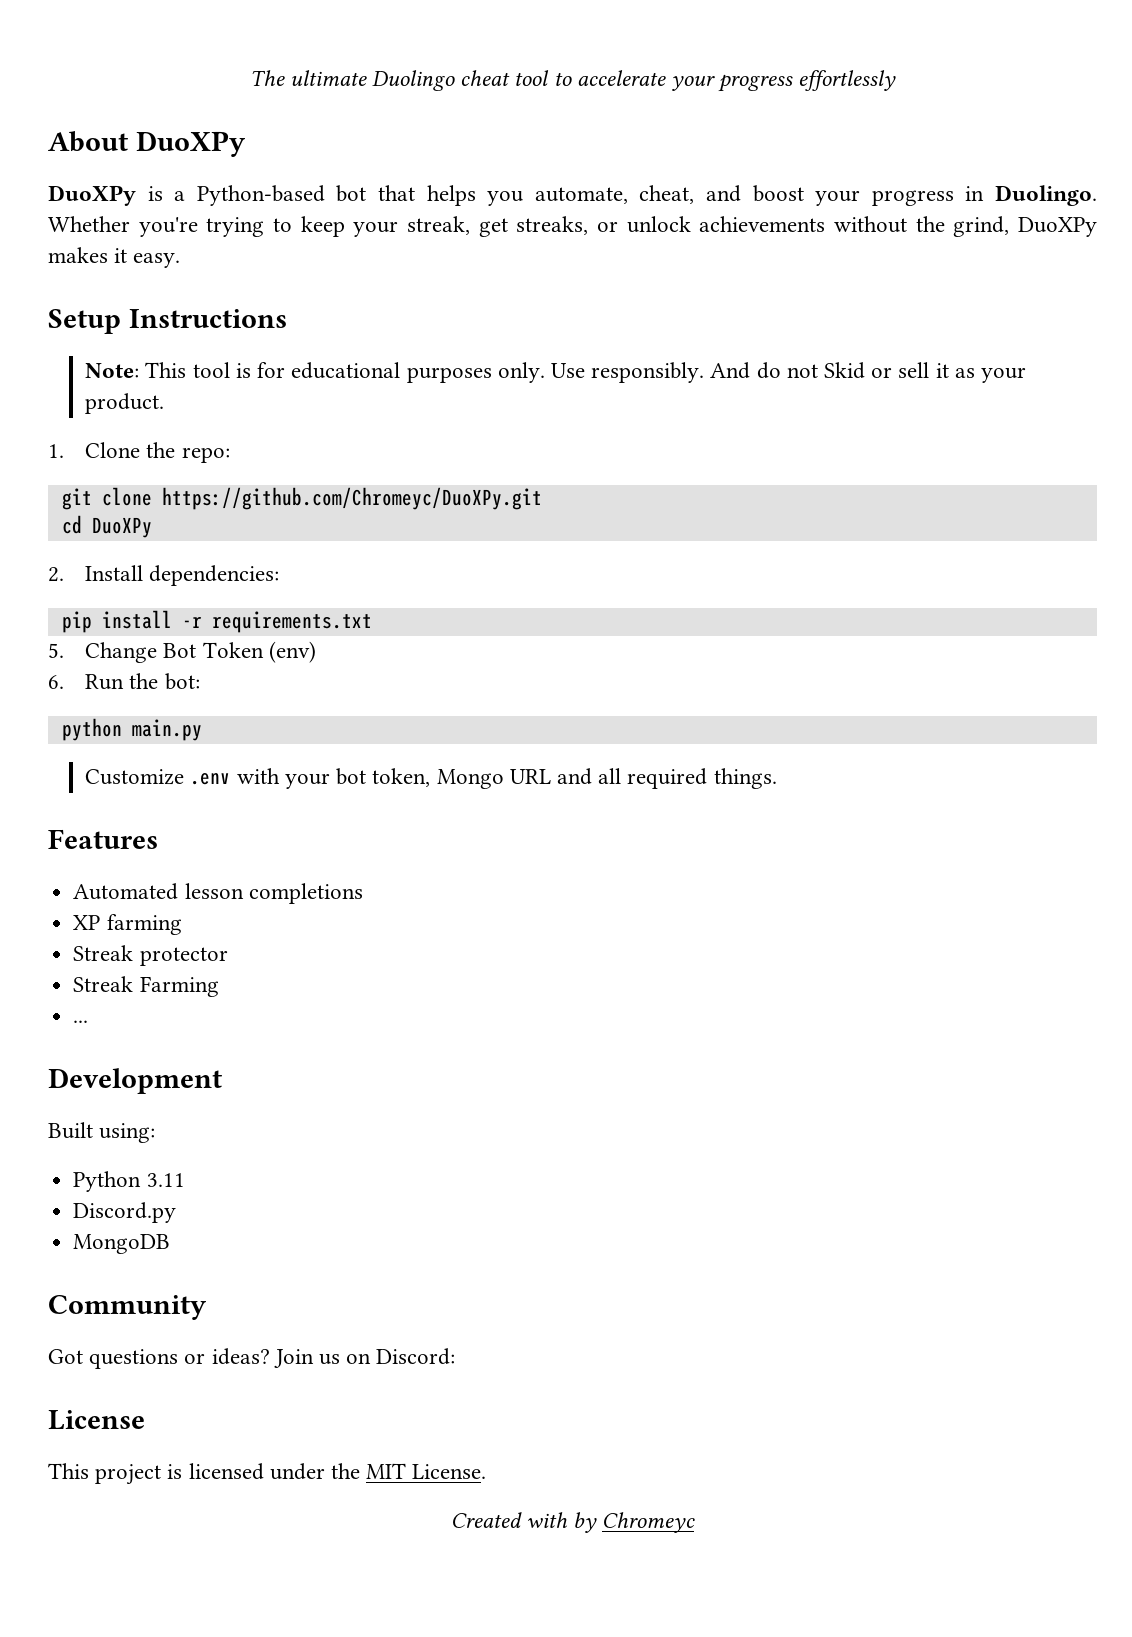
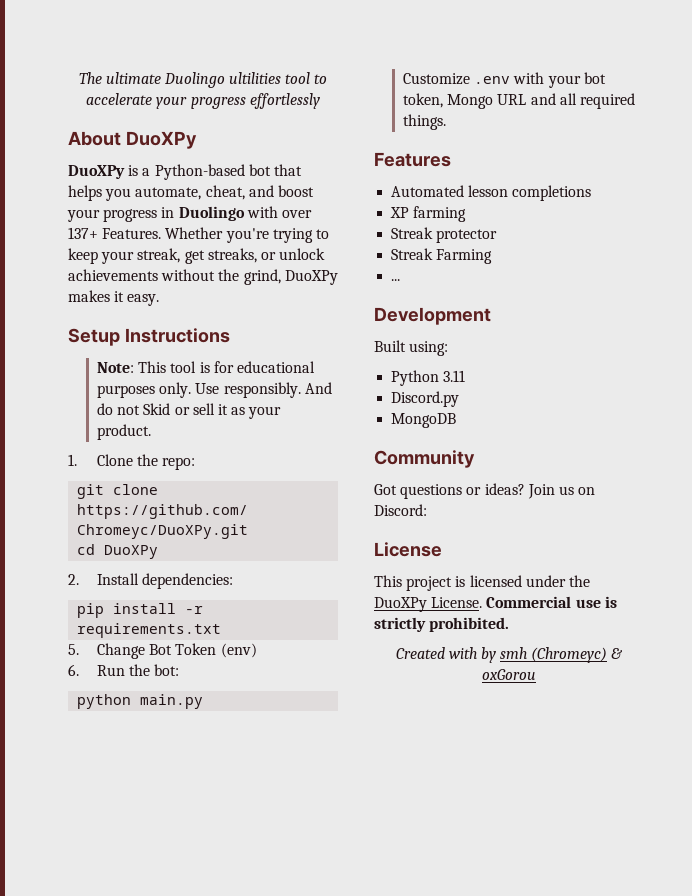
[460,70,511,86] cheat -> [229,72,282,84] ultilities
[995,185,1098,206] Duolingo. -> [178,206,312,221] [68,227,162,239] Duolingo with over 137+ Features.
[366,1463,407,1479] MIT -> [374,597,427,612] DuoXPy
(487, 1471) none -> [486,596,617,608] [374,617,510,632] Commercial use is strictly prohibited.
[602,1512,696,1533] Chromeyc -> [500,647,624,663] [482,669,536,680] smh (Chromeyc) & oxGorou

